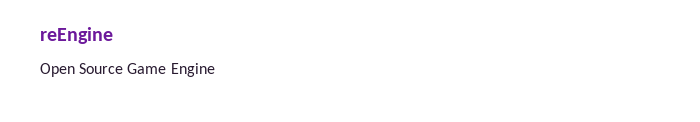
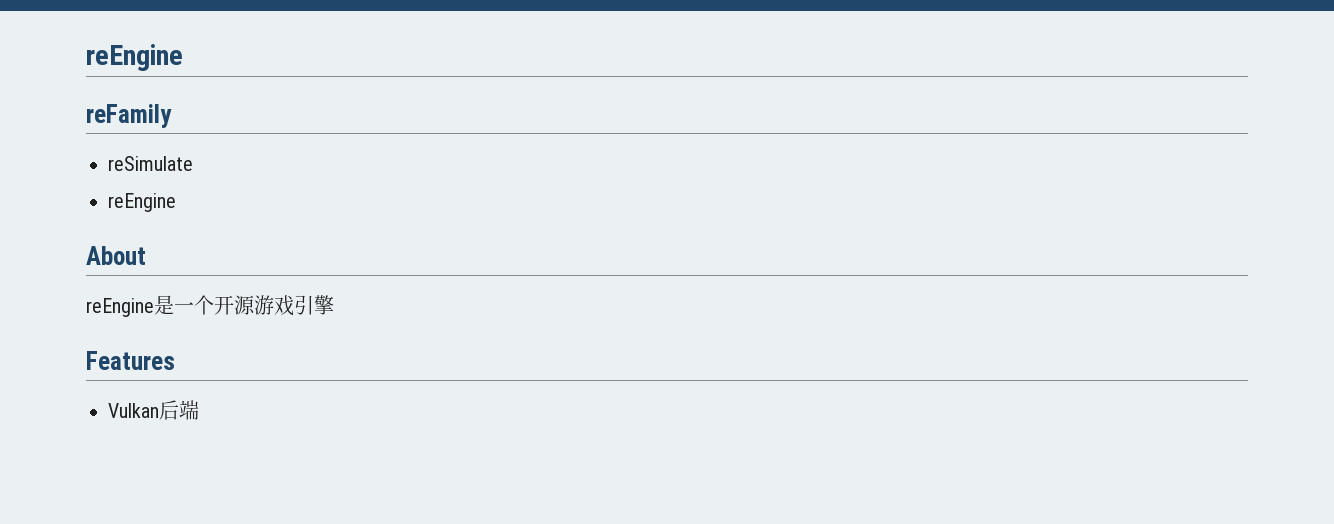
[40,27,113,44] [40,63,215,77] reEngine // Open Source Game Engine -> [86,44,183,71] [86,104,172,128] [108,156,193,171] [108,193,176,212] [86,246,146,265] [86,295,334,317] [86,351,175,370] [108,400,199,420] reEngine // reFamily // reSimulate // reEngine // About // reEngine是一个开源游戏引擎 // Features // Vulkan后端

